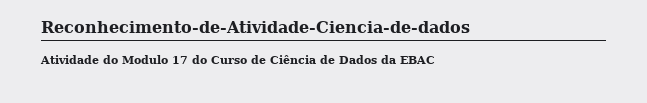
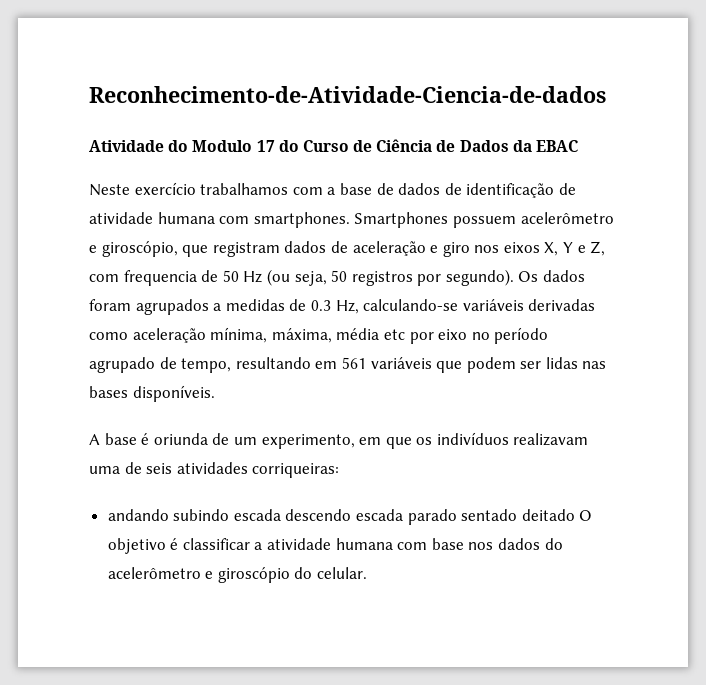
(435, 60) none -> [89,182,576,198] [89,212,614,228] [89,241,606,257] [89,269,586,286] [89,299,596,315] [89,327,549,344] [89,357,607,373] [89,385,215,402] [89,432,589,449] [89,462,340,478] [107,509,593,525] [107,538,563,554] [107,567,368,583] // Neste exercício trabalhamos com a base de dados de identificação de atividade humana com smartphones. Smartphones possuem acelerômetro e giroscópio, que registram dados de aceleração e giro nos eixos X, Y e Z, com frequencia de 50 Hz (ou seja, 50 registros por segundo). Os dados foram agrupados a medidas de 0.3 Hz, calculando-se variáveis derivadas como aceleração mínima, máxima, média etc por eixo no período agrupado de tempo, resultando em 561 variáveis que podem ser lidas nas bases disponíveis. // A base é oriunda de um experimento, em que os indivíduos realizavam uma de seis atividades corriqueiras: // andando subindo escada descendo escada parado sentado deitado O objetivo é classificar a atividade humana com base nos dados do acelerômetro e giroscópio do celular.

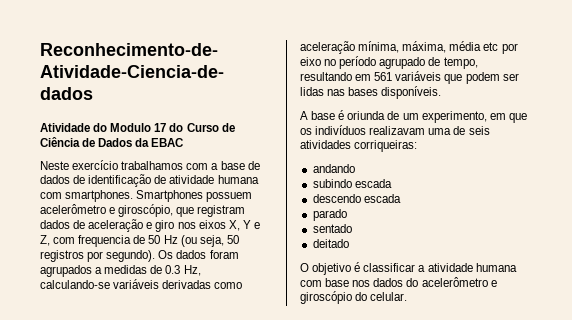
(169, 515) none -> (355, 168) //
(281, 515) none -> (392, 183) //
(404, 515) none -> (401, 198) //
(457, 517) none -> (347, 215) //
(518, 515) none -> (352, 228) //
(575, 515) none -> (349, 243) //

